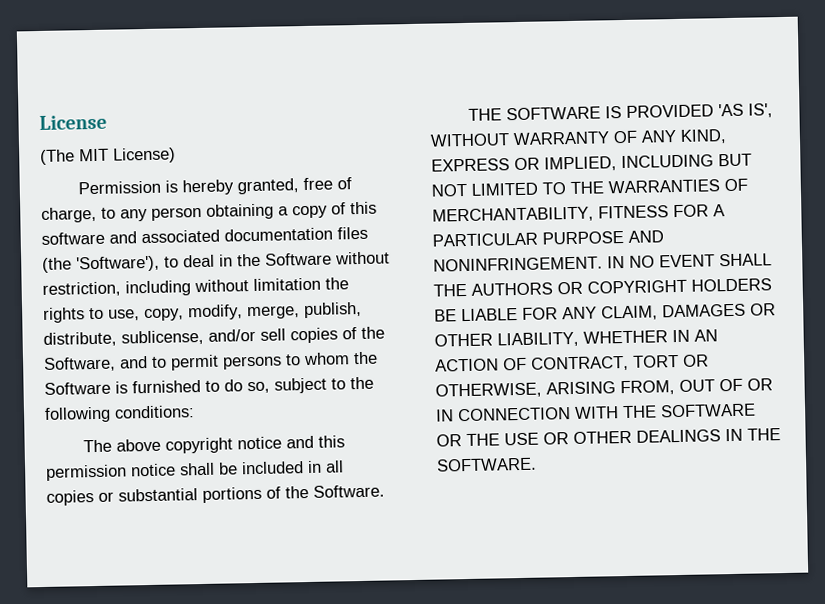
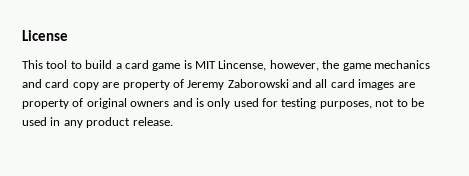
[40,147,176,165] [78,177,353,196] [41,201,377,223] [41,226,368,245] [42,251,390,273] [42,277,349,297] [43,301,362,323] [43,326,385,347] [43,351,378,372] [44,376,374,395] [44,405,195,423] [83,435,346,454] [46,460,344,481] [46,484,385,506] [468,103,774,121] [430,129,727,147] [431,153,752,172] [431,178,748,197] [432,204,725,224] [432,230,664,247] [433,253,772,272] [433,278,772,297] [434,303,776,322] [434,329,718,348] [435,354,709,372] [435,378,773,399] [436,403,756,422] [436,428,781,447] [436,457,537,472] (The MIT License) // Permission is hereby granted, free of charge, to any person obtaining a copy of this software and associated documentation files (the 'Software'), to deal in the Software without restriction, including without limitation the rights to use, copy, modify, merge, publish, distribute, sublicense, and/or sell copies of the Software, and to permit persons to whom the Software is furnished to do so, subject to the following conditions: // The above copyright notice and this permission notice shall be included in all copies or substantial portions of the Software. // THE SOFTWARE IS PROVIDED 'AS IS', WITHOUT WARRANTY OF ANY KIND, EXPRESS OR IMPLIED, INCLUDING BUT NOT LIMITED TO THE WARRANTIES OF MERCHANTABILITY, FITNESS FOR A PARTICULAR PURPOSE AND NONINFRINGEMENT. IN NO EVENT SHALL THE AUTHORS OR COPYRIGHT HOLDERS BE LIABLE FOR ANY CLAIM, DAMAGES OR OTHER LIABILITY, WHETHER IN AN ACTION OF CONTRACT, TORT OR OTHERWISE, ARISING FROM, OUT OF OR IN CONNECTION WITH THE SOFTWARE OR THE USE OR OTHER DEALINGS IN THE SOFTWARE. -> [22,60,430,71] [22,79,415,90] [22,98,424,109] [22,117,173,128] This tool to build a card game is MIT Lincense, however, the game mechanics and card copy are property of Jeremy Zaborowski and all card images are property of original owners and is only used for testing purposes, not to be used in any product release.

